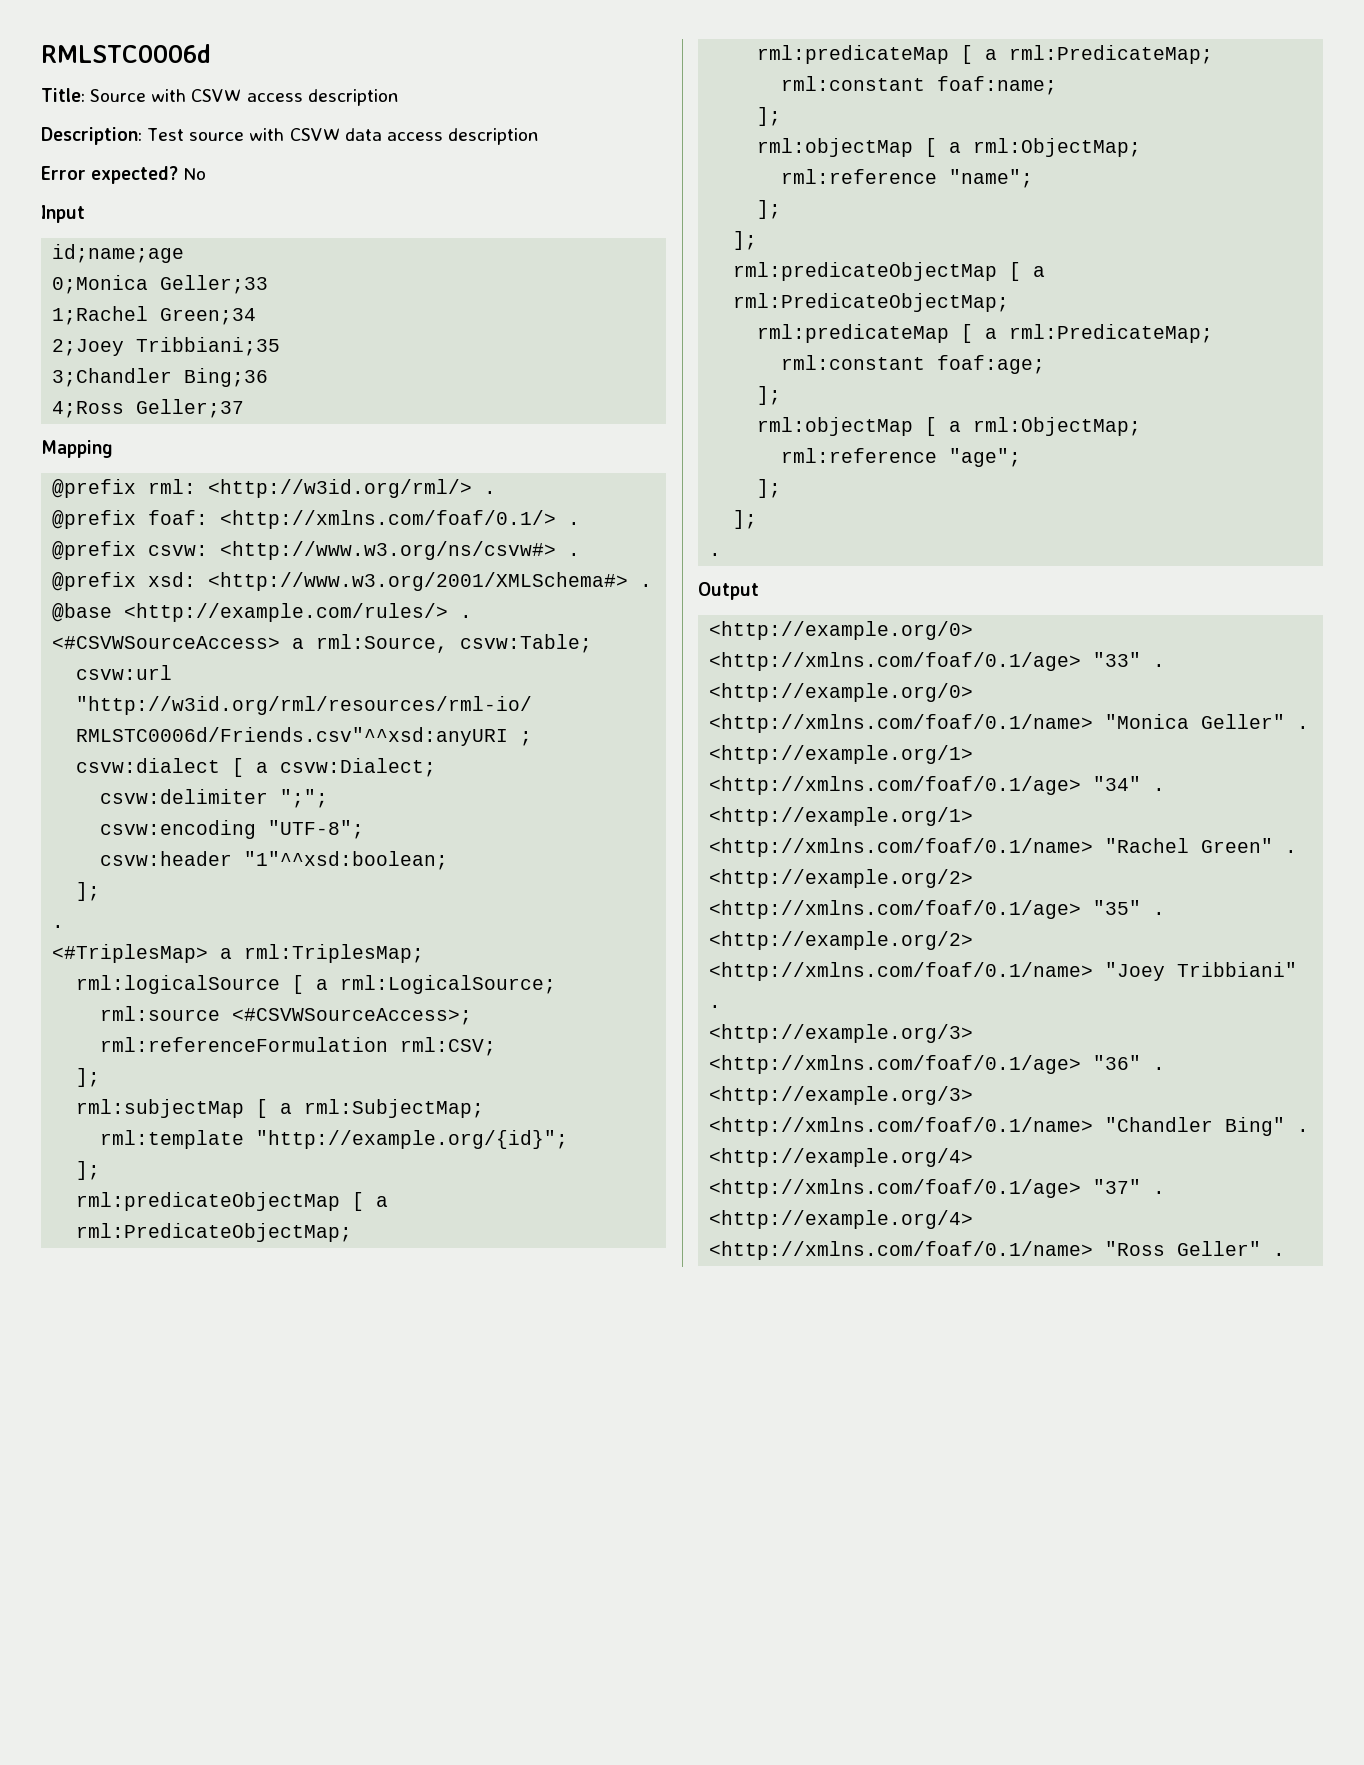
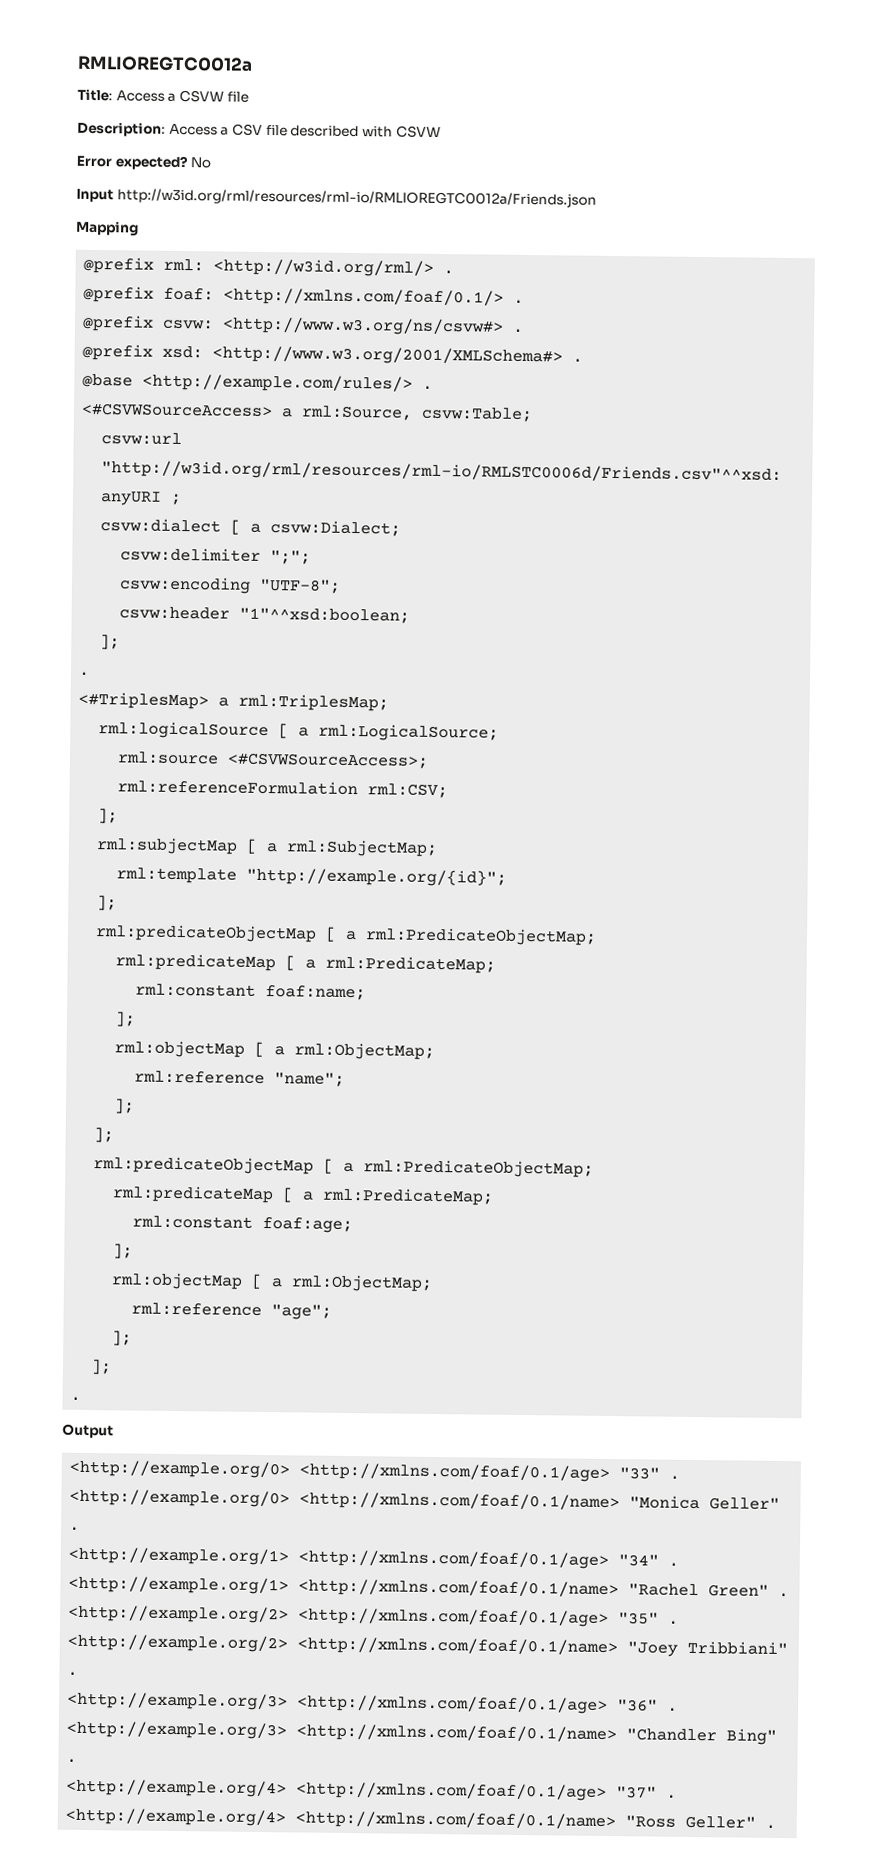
[41,44,211,63] RMLSTC0006d -> [77,55,253,72] RMLIOREGTC0012a
[90,89,398,106] [41,127,538,145] [41,166,207,184] [41,205,85,223] [52,244,185,263] [52,275,269,294] [52,306,257,325] [52,337,281,356] [52,368,269,387] [52,399,245,418] Source with CSVW access description // Description: Test source with CSVW data access description // Error expected? No // Input // id;name;age // 0;Monica Geller;33 // 1;Rachel Green;34 // 2;Joey Tribbiani;35 // 3;Chandler Bing;36 // 4;Ross Geller;37 -> [115,89,249,103] [77,121,441,138] [76,155,212,171] [76,188,597,208] Access a CSVW file // Description: Access a CSV file described with CSVW // Error expected? No // Input http://w3id.org/rml/resources/rml-io/RMLIOREGTC0012a/Friends.json

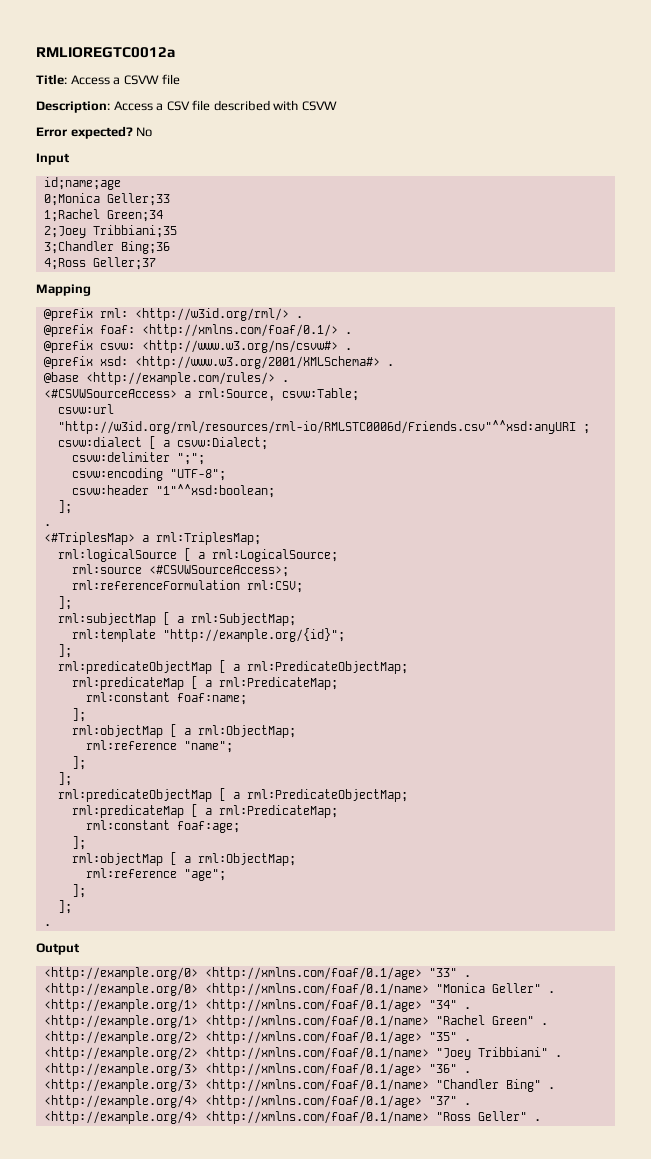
[116,188,597,208] http://w3id.org/rml/resources/rml-io/RMLIOREGTC0012a/Friends.json -> [43,177,121,190] [43,193,170,206] [43,209,163,222] [43,225,177,238] [43,241,170,254] [43,257,156,270] // id;name;age // 0;Monica Geller;33 // 1;Rachel Green;34 // 2;Joey Tribbiani;35 // 3;Chandler Bing;36 // 4;Ross Geller;37

